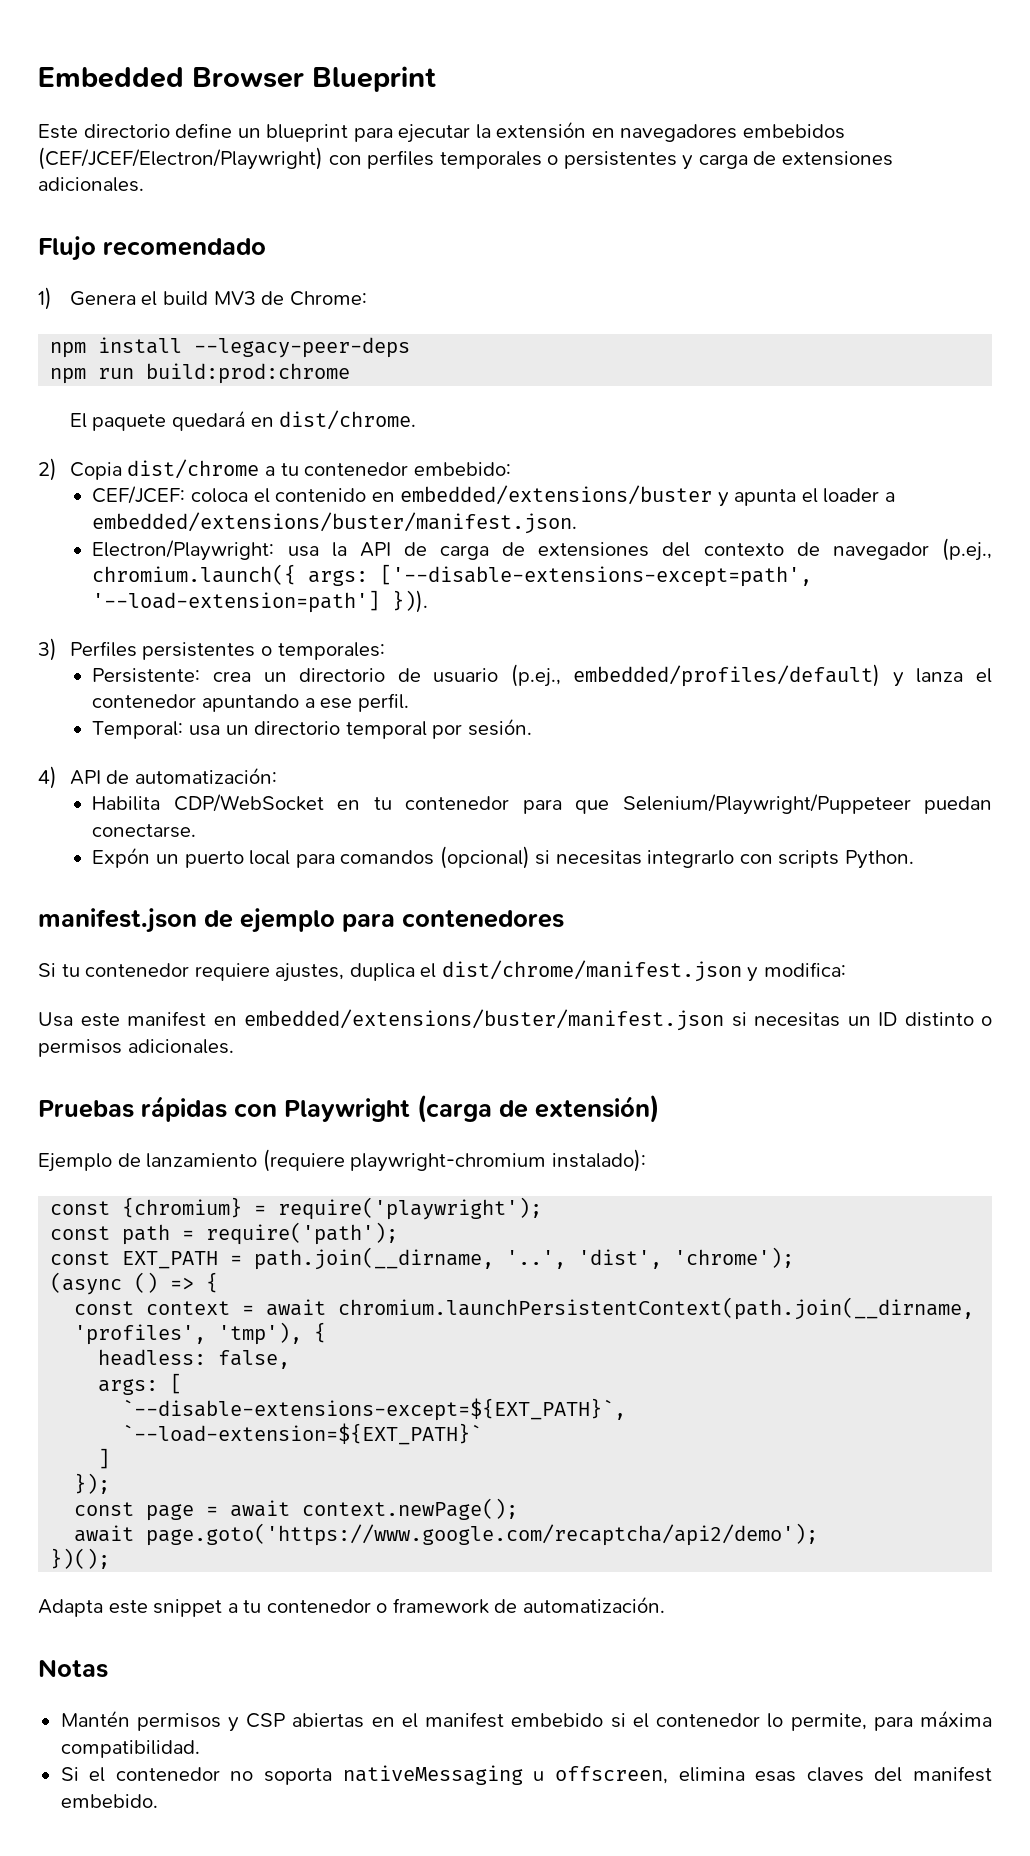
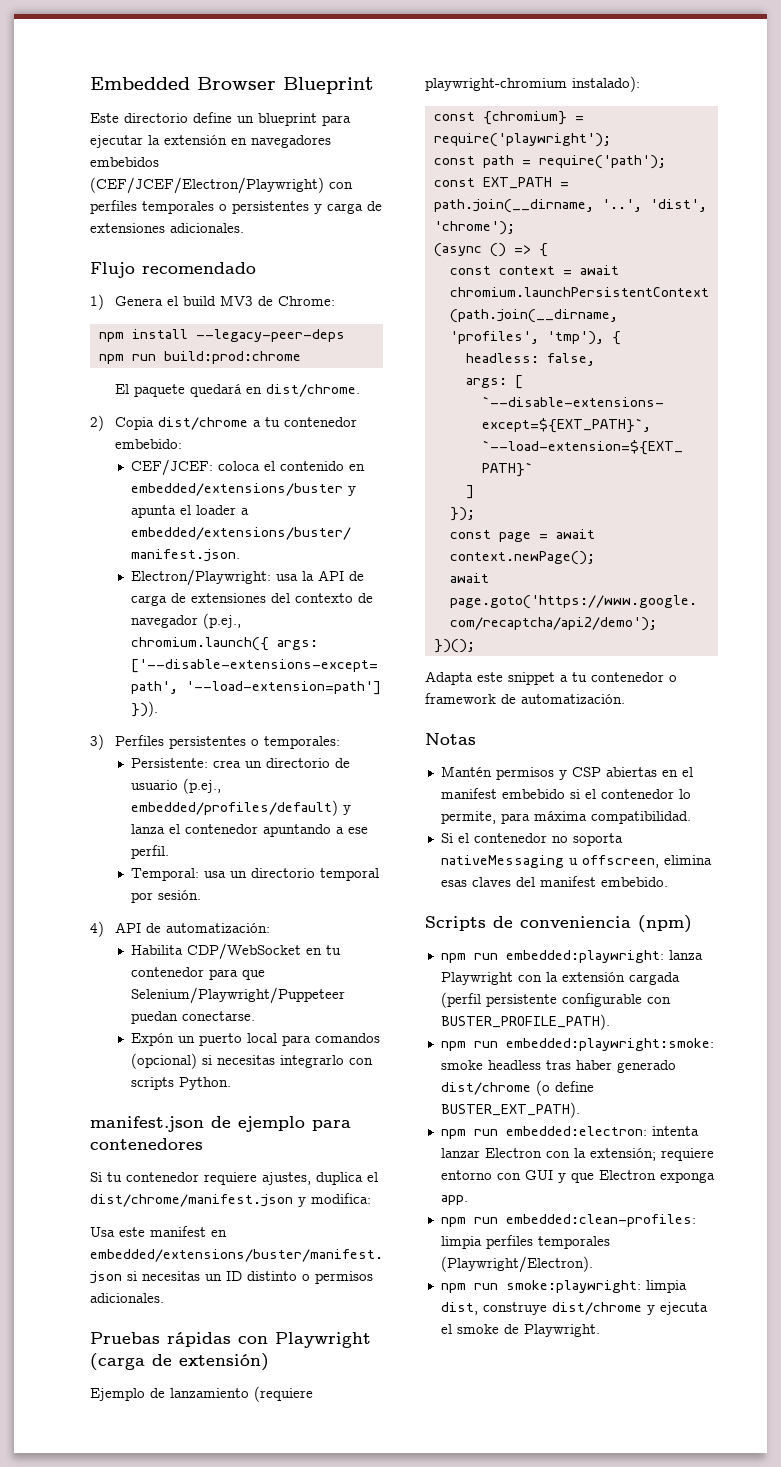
(158, 1801) none -> [425,915,692,933] [440,950,703,963] [440,972,680,985] [440,992,671,1008] [440,1014,610,1030] [440,1038,714,1051] [440,1060,676,1073] [440,1080,594,1096] [440,1102,580,1118] [440,1126,699,1139] [440,1148,714,1161] [440,1170,715,1183] [440,1195,468,1205] [440,1214,696,1227] [440,1235,610,1249] [440,1256,593,1273] [440,1280,687,1293] [440,1302,708,1315] [440,1324,600,1337] // Scripts de conveniencia (npm) // npm run embedded:playwright: lanza Playwright con la extensión cargada (perfil persistente configurable con BUSTER_PROFILE_PATH). // npm run embedded:playwright:smoke: smoke headless tras haber generado dist/chrome (o define BUSTER_EXT_PATH). // npm run embedded:electron: intenta lanzar Electron con la extensión; requiere entorno con GUI y que Electron exponga app. // npm run embedded:clean-profiles: limpia perfiles temporales (Playwright/Electron). // npm run smoke:playwright: limpia dist, construye dist/chrome y ejecuta el smoke de Playwright.

